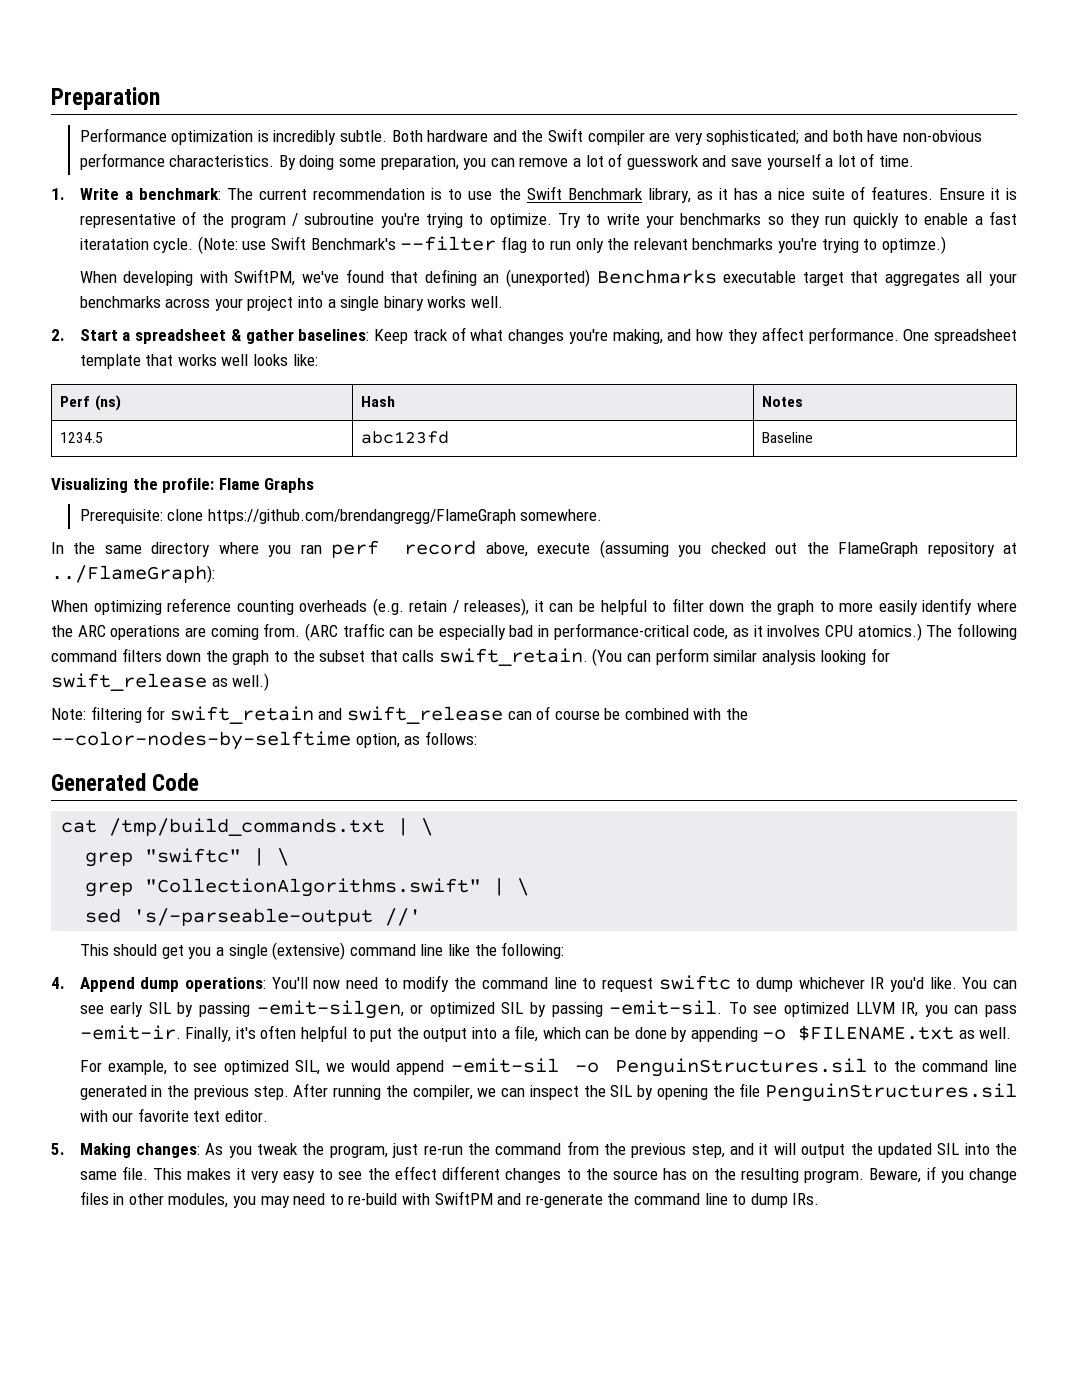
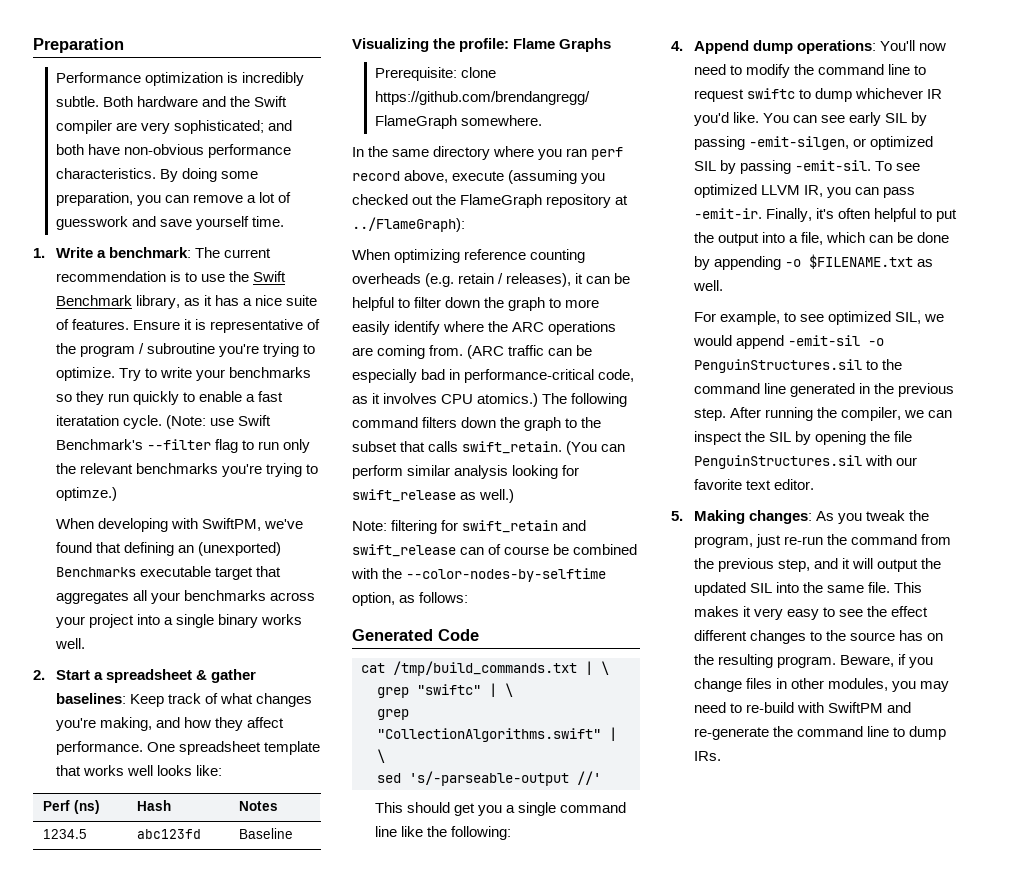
[825,153,875,167] a lot of -> (250, 223) none
[272,942,346,960] (extensive) -> (557, 809) none

